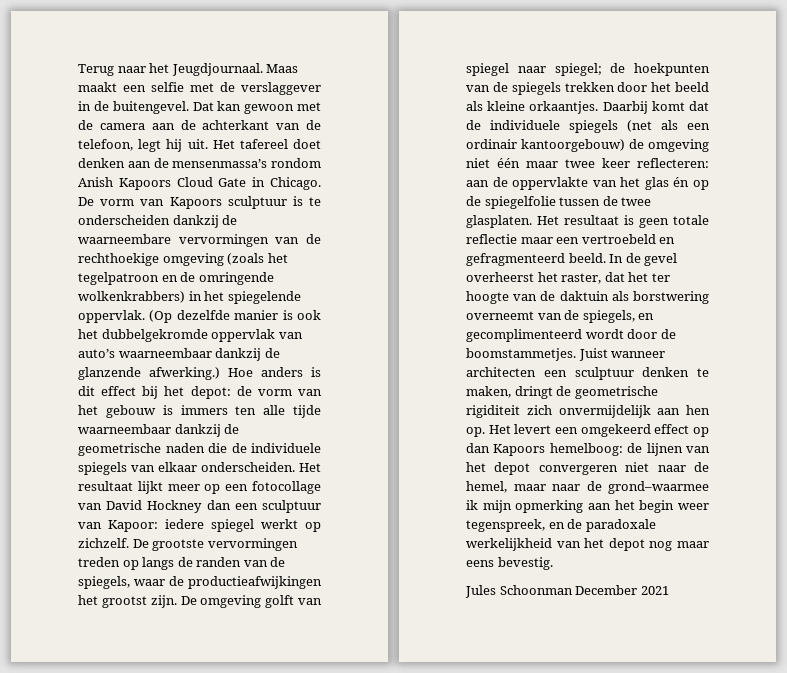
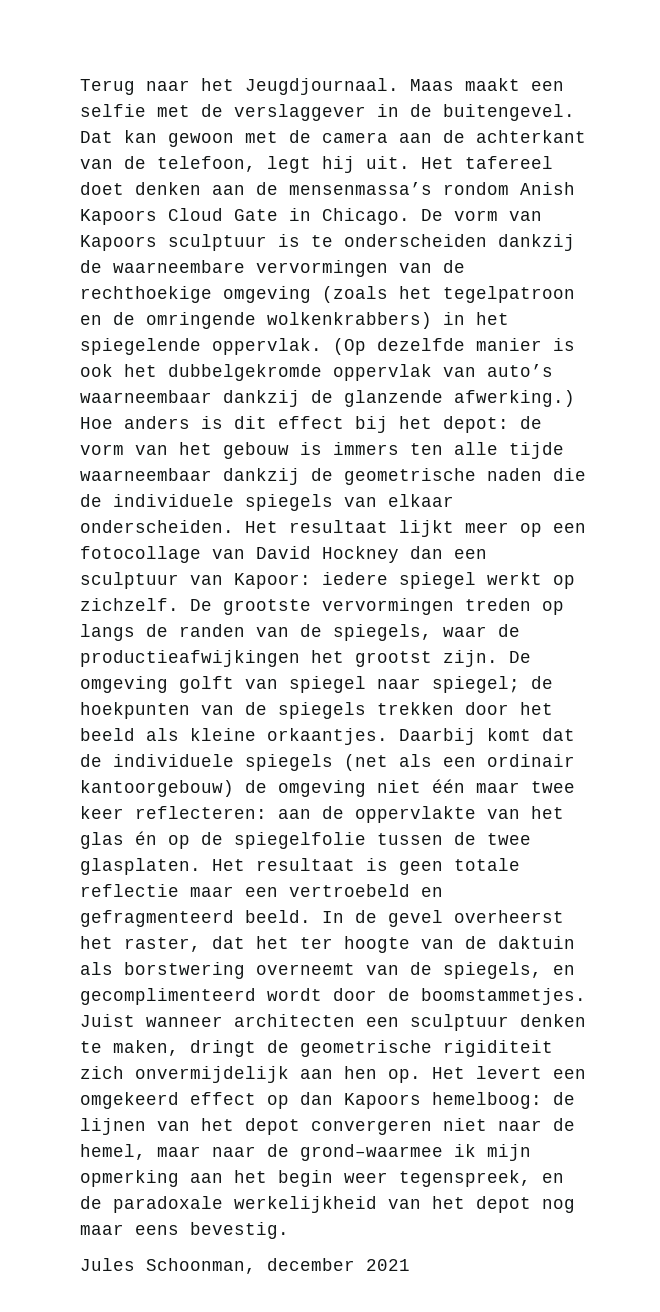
[499,585,638,595] Schoonman December -> [146,1258,355,1274] Schoonman, december

